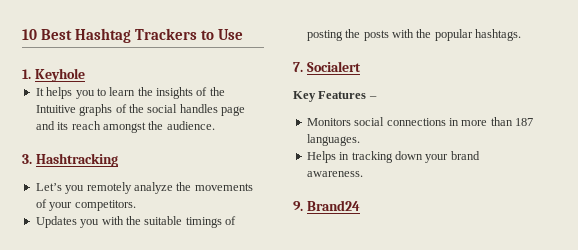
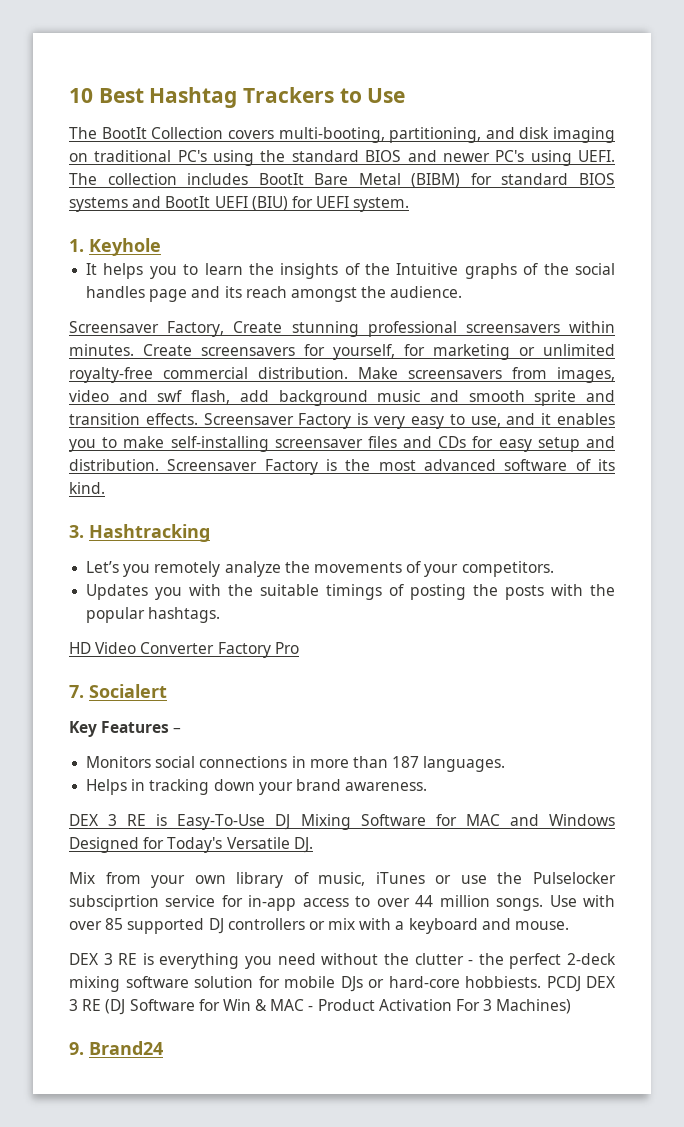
(244, 34) none -> [69,127,615,143] [69,150,615,166] [69,173,615,188] [69,196,410,212] // The BootIt Collection covers multi-booting, partitioning, and disk imaging on traditional PC's using the standard BIOS and newer PC's using UEFI. The collection includes BootIt Bare Metal (BIBM) for standard BIOS systems and BootIt UEFI (BIU) for UEFI system.
(215, 125) none -> [69,321,615,337] [69,344,615,360] [69,367,615,383] [69,390,615,406] [69,413,615,429] [69,436,615,452] [69,459,615,475] [69,482,105,494] // Screensaver Factory, Create stunning professional screensavers within minutes. Create screensavers for yourself, for marketing or unlimited royalty-free commercial distribution. Make screensavers from images, video and swf flash, add background music and smooth sprite and transition effects. Screensaver Factory is very easy to use, and it enables you to make self-installing screensaver files and CDs for easy setup and distribution. Screensaver Factory is the most advanced software of its kind.
(521, 35) none -> [69,642,299,658] // HD Video Converter Factory Pro
(363, 174) none -> [69,814,615,830] [69,837,313,853] [69,872,616,888] [69,895,615,911] [69,918,570,934] [69,953,617,969] [69,976,616,992] [69,999,572,1015] // DEX 3 RE is Easy-To-Use DJ Mixing Software for MAC and Windows Designed for Today's Versatile DJ. // Mix from your own library of music, iTunes or use the Pulselocker subsciprtion service for in-app access to over 44 million songs. Use with over 85 supported DJ controllers or mix with a keyboard and mouse. // DEX 3 RE is everything you need without the clutter - the perfect 2-deck mixing software solution for mobile DJs or hard-core hobbiests. PCDJ DEX 3 RE (DJ Software for Win & MAC - Product Activation For 3 Machines)

